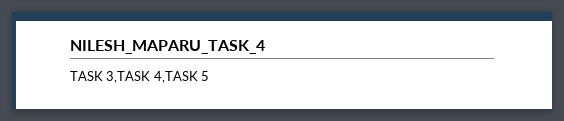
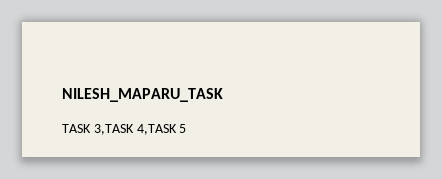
[70,40,265,54] NILESH_MAPARU_TASK_4 -> [62,88,223,102] NILESH_MAPARU_TASK

